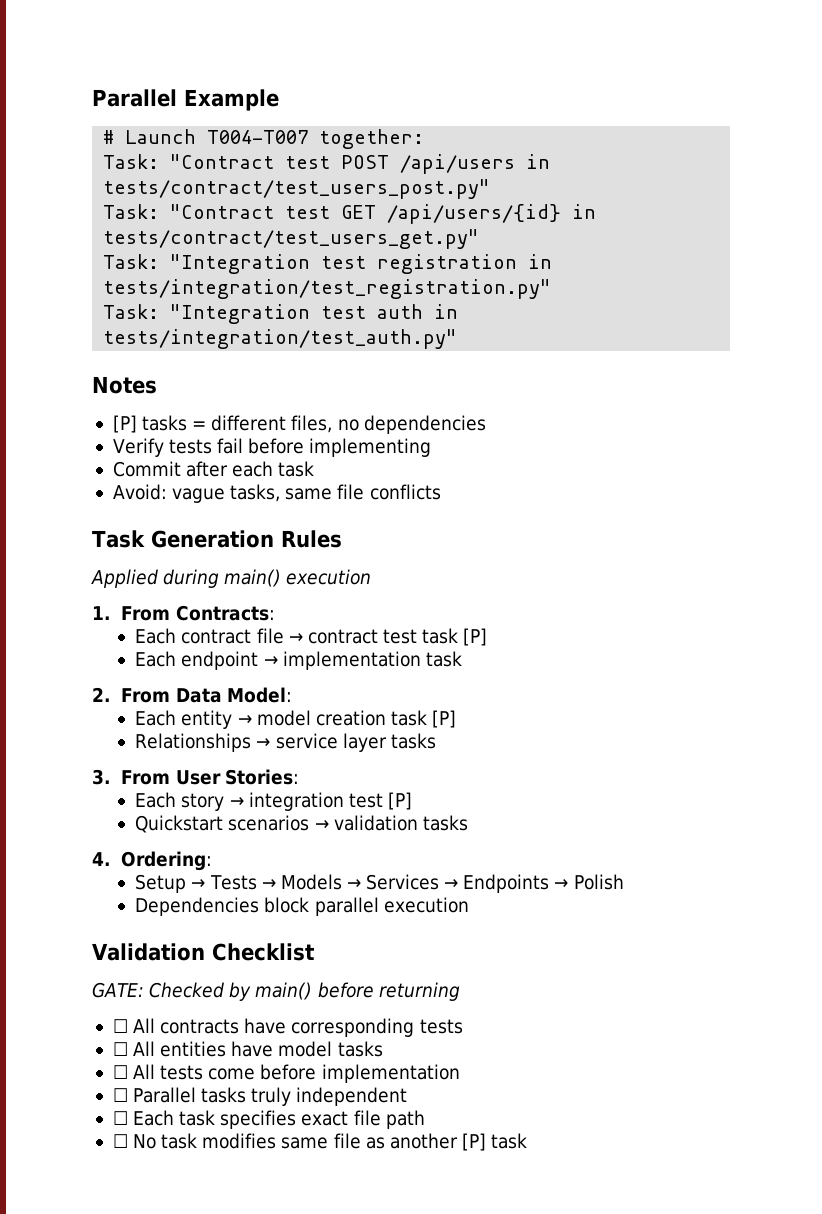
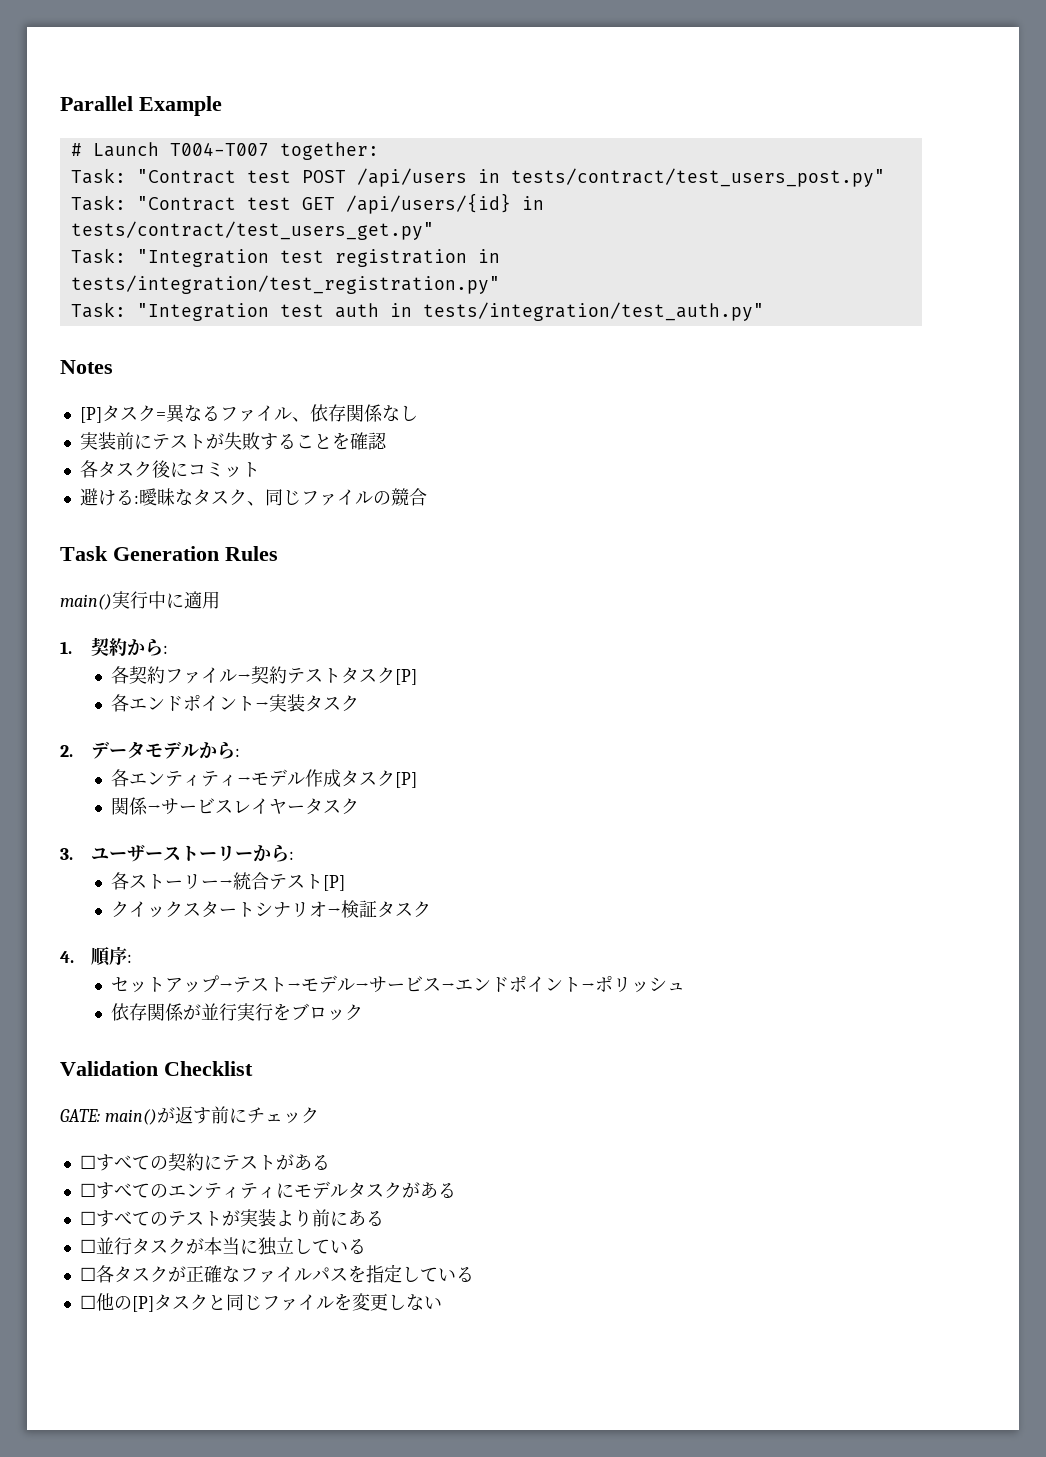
[142,415,486,434] [112,438,432,457] [112,461,315,477] [112,484,441,503] [92,530,342,548] [91,569,372,588] [92,605,275,621] [135,628,488,646] [135,651,462,670] [92,687,292,703] [135,710,457,729] [135,733,436,752] [92,769,299,785] [135,792,412,811] [135,815,468,833] [92,851,212,871] [135,874,624,893] [135,897,469,916] [92,943,315,961] [92,982,460,1001] [112,1018,463,1037] [112,1041,383,1057] [112,1064,460,1083] [112,1087,408,1106] [112,1110,425,1129] [112,1133,528,1151] tasks = different files, no dependencies // Verify tests fail before implementing // Commit after each task // Avoid: vague tasks, same file conflicts // Task Generation Rules // Applied during main() execution // 1. From Contracts: // Each contract file → contract test task [P] // Each endpoint → implementation task // 2. From Data Model: // Each entity → model creation task [P] // Relationships → service layer tasks // 3. From User Stories: // Each story → integration test [P] // Quickstart scenarios → validation tasks // 4. Ordering: // Setup → Tests → Models → Services → Endpoints → Polish // Dependencies block parallel execution // Validation Checklist // GATE: Checked by main() before returning // ☐ All contracts have corresponding tests // ☐ All entities have model tasks // ☐ All tests come before implementation // ☐ Parallel tasks truly independent // ☐ Each task specifies exact file path // ☐ No task modifies same file as another [P] task -> [101,404,418,423] [79,432,387,450] [79,460,260,478] [79,488,427,506] [60,546,278,561] [60,591,220,610] [60,637,169,656] [110,666,417,685] [110,694,359,712] [60,741,241,759] [110,769,417,788] [110,797,359,815] [60,844,295,862] [110,872,345,891] [110,900,431,918] [60,946,133,966] [110,975,685,993] [110,1003,363,1021] [60,1061,253,1076] [60,1106,319,1125] [79,1153,330,1171] [79,1181,456,1199] [79,1209,384,1227] [79,1237,366,1256] [79,1264,474,1283] [79,1293,442,1312] タスク=異なるファイル、依存関係なし // 実装前にテストが失敗することを確認 // 各タスク後にコミット // 避ける:曖昧なタスク、同じファイルの競合 // Task Generation Rules // main()実行中に適用 // 1.契約から: // 各契約ファイル→契約テストタスク[P] // 各エンドポイント→実装タスク // 2.データモデルから: // 各エンティティ→モデル作成タスク[P] // 関係→サービスレイヤータスク // 3.ユーザーストーリーから: // 各ストーリー→統合テスト[P] // クイックスタートシナリオ→検証タスク // 4.順序: // セットアップ→テスト→モデル→サービス→エンドポイント→ポリッシュ // 依存関係が並行実行をブロック // Validation Checklist // GATE: main()が返す前にチェック // ☐すべての契約にテストがある // ☐すべてのエンティティにモデルタスクがある // ☐すべてのテストが実装より前にある // ☐並行タスクが本当に独立している // ☐各タスクが正確なファイルパスを指定している // ☐他の[P]タスクと同じファイルを変更しない

